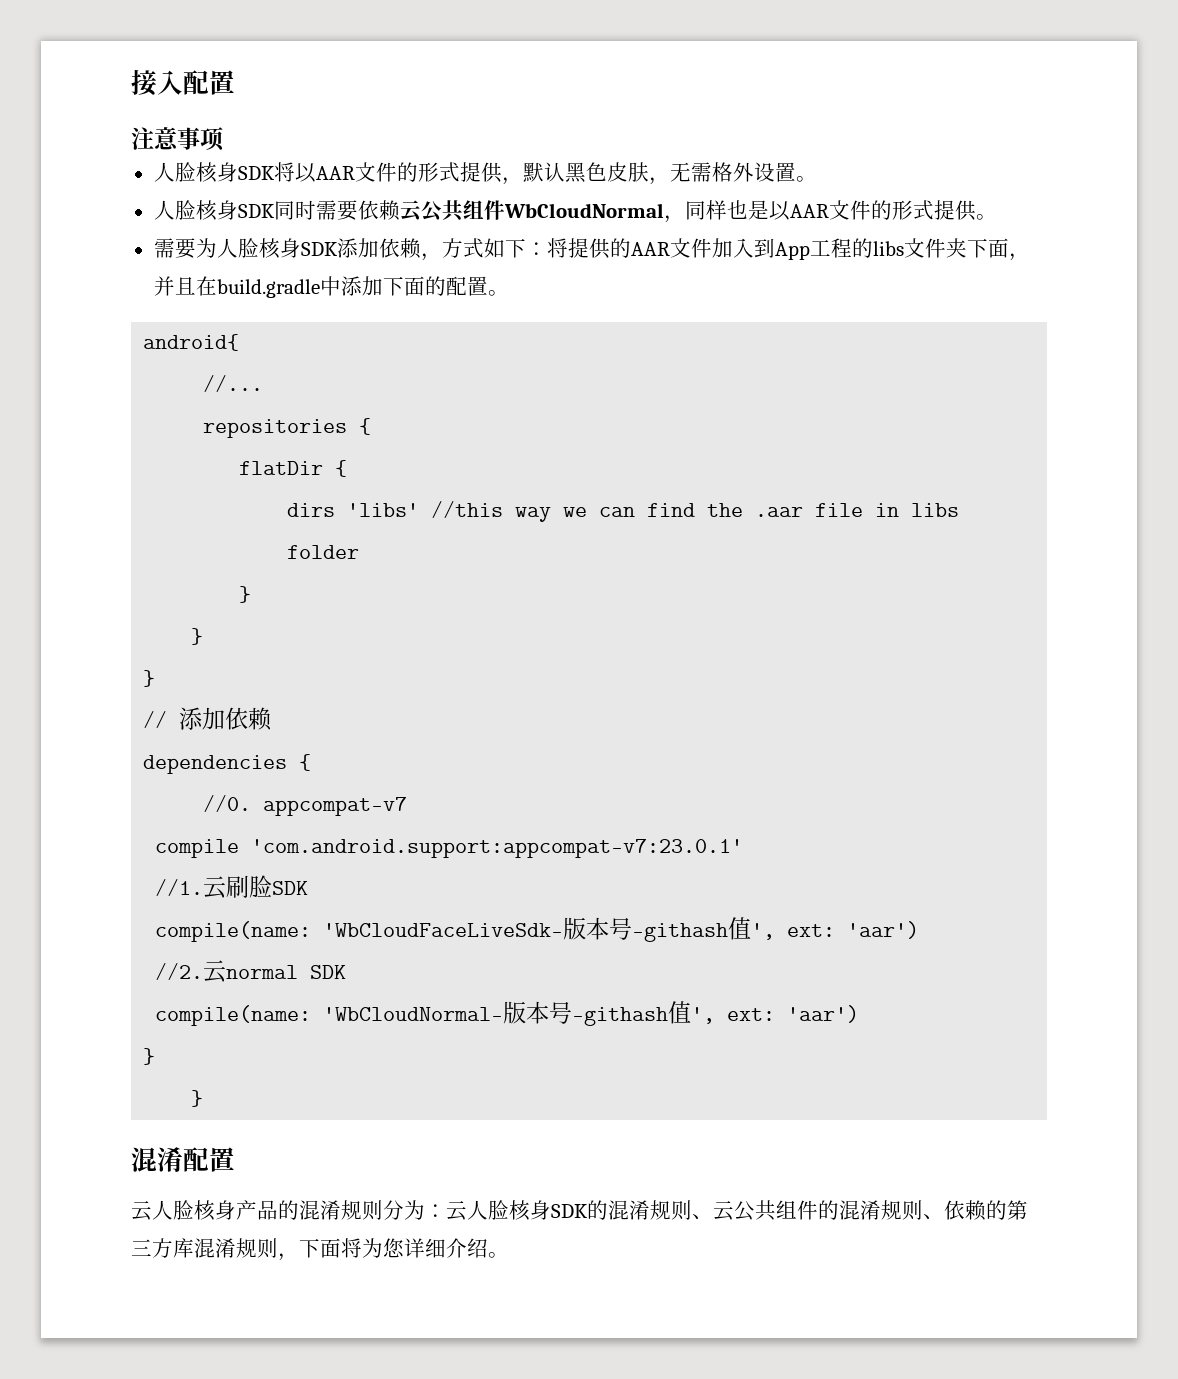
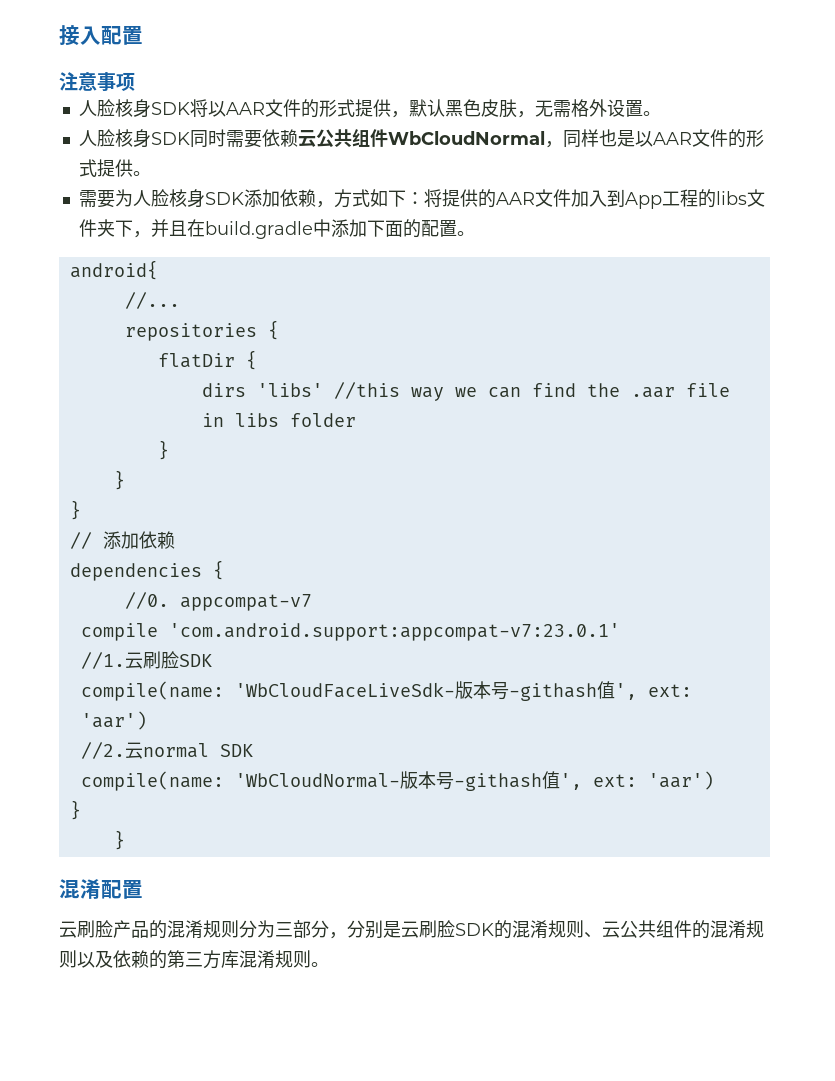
[987,238,1009,258] 面 -> (133, 228) none
[152,1200,236,1221] 人脸核身 -> [77,920,113,938] 刷脸
[425,1200,551,1221] ：云人脸核身 -> [275,920,455,939] 三部分，分别是云刷脸
[923,1214,944,1220] 、 -> [77,950,113,968] 以及
[278,1238,488,1261] ，下面将为您详细介绍 -> (311, 959) none

